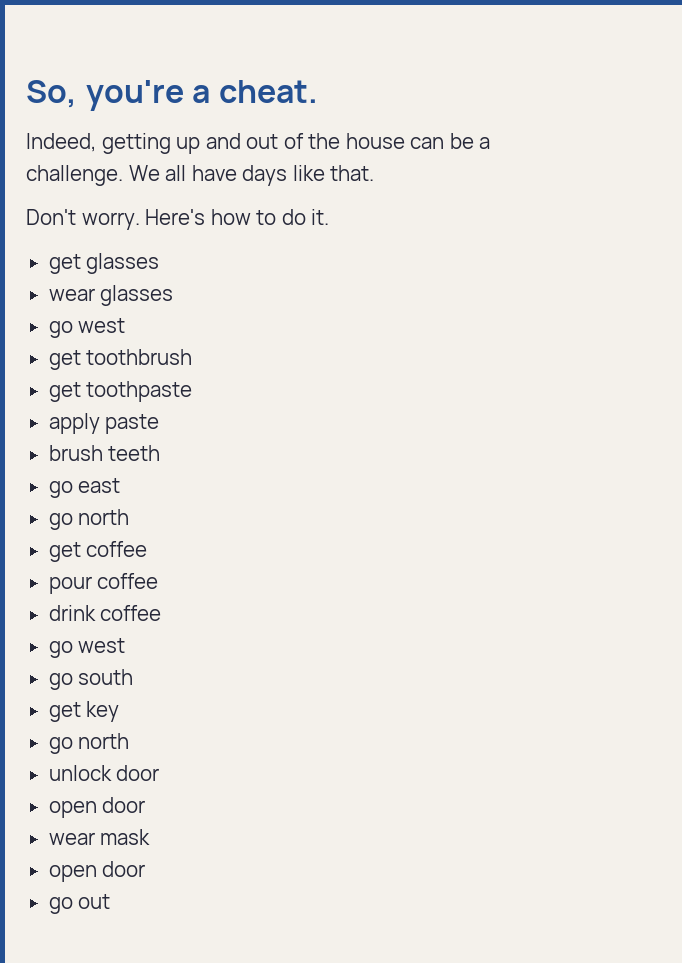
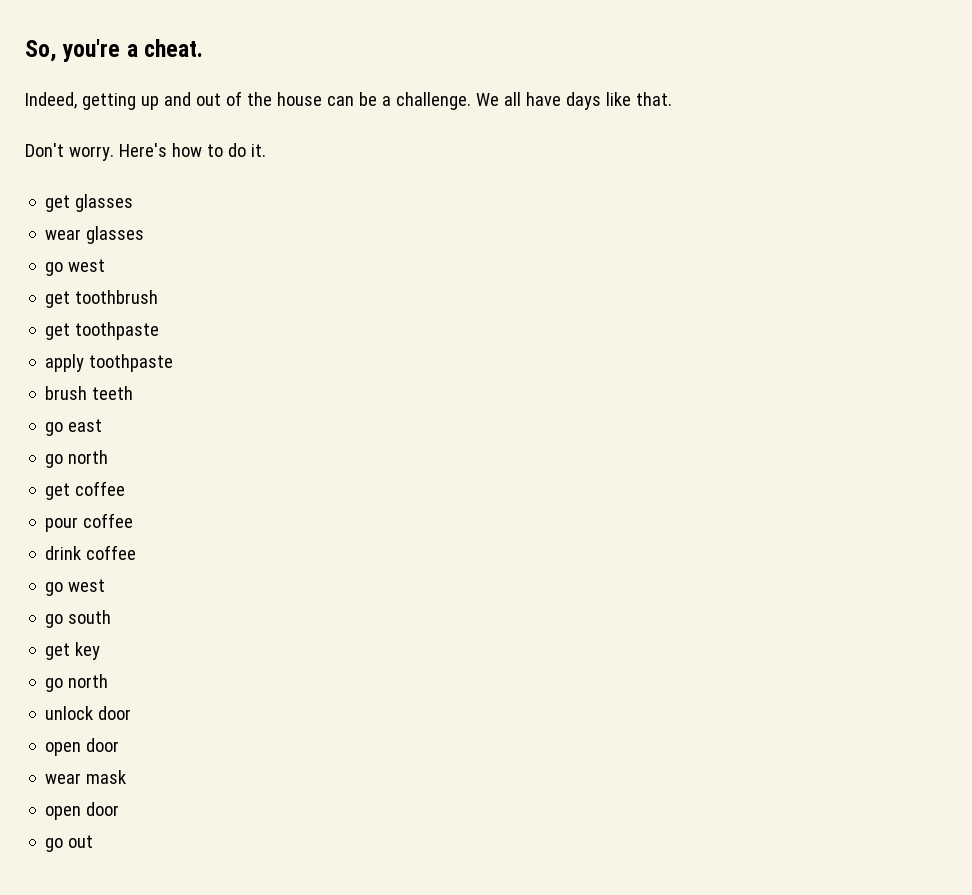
[105,414,160,434] paste -> [89,354,174,372] toothpaste

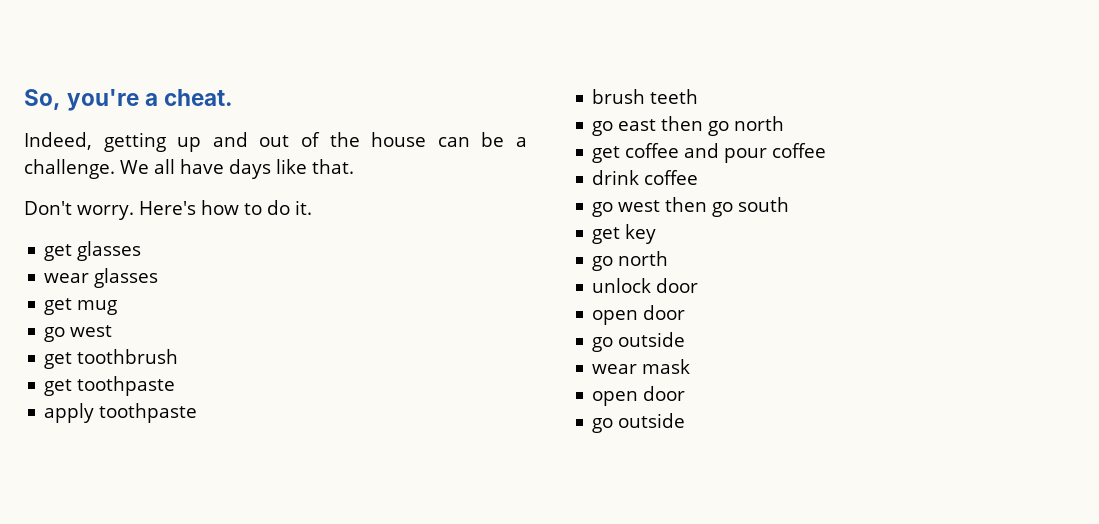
(145, 235) none -> [44,298,118,315] // get mug
(103, 425) // -> [661,116,704,131] then
(126, 488) // -> [684,143,720,158] and
(106, 585) // -> [665,197,708,212] then
(120, 745) none -> [592,332,686,352] // go outside
[68,835,94,848] out -> [618,413,686,428] outside

